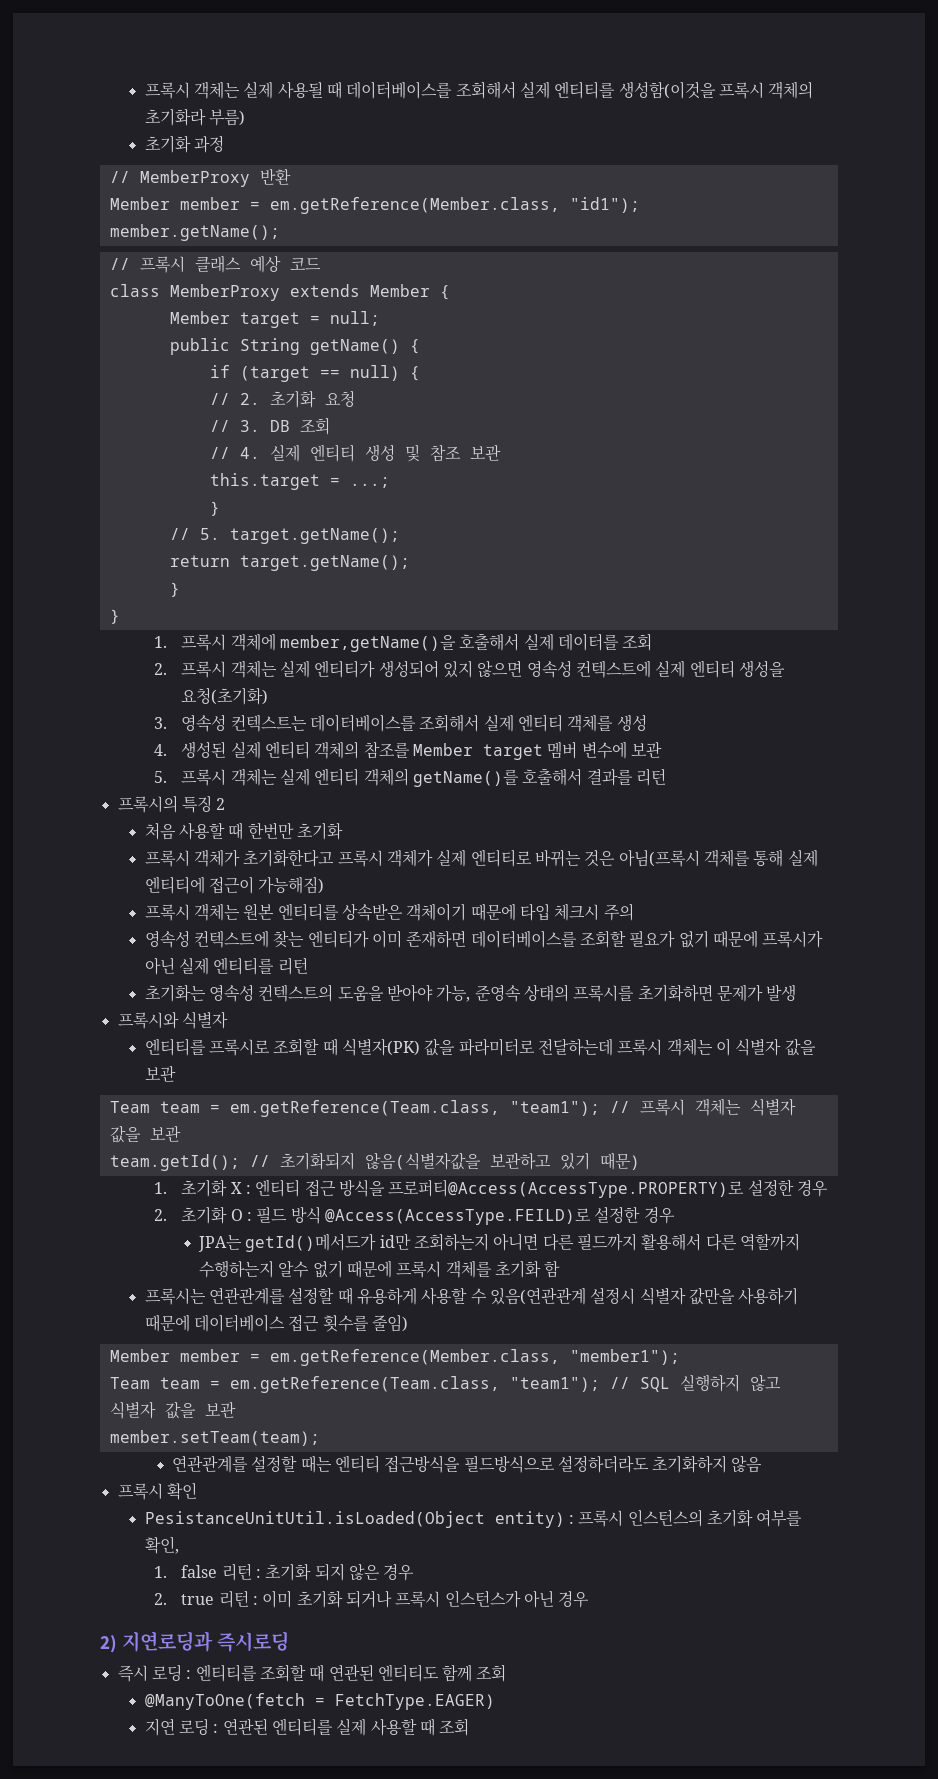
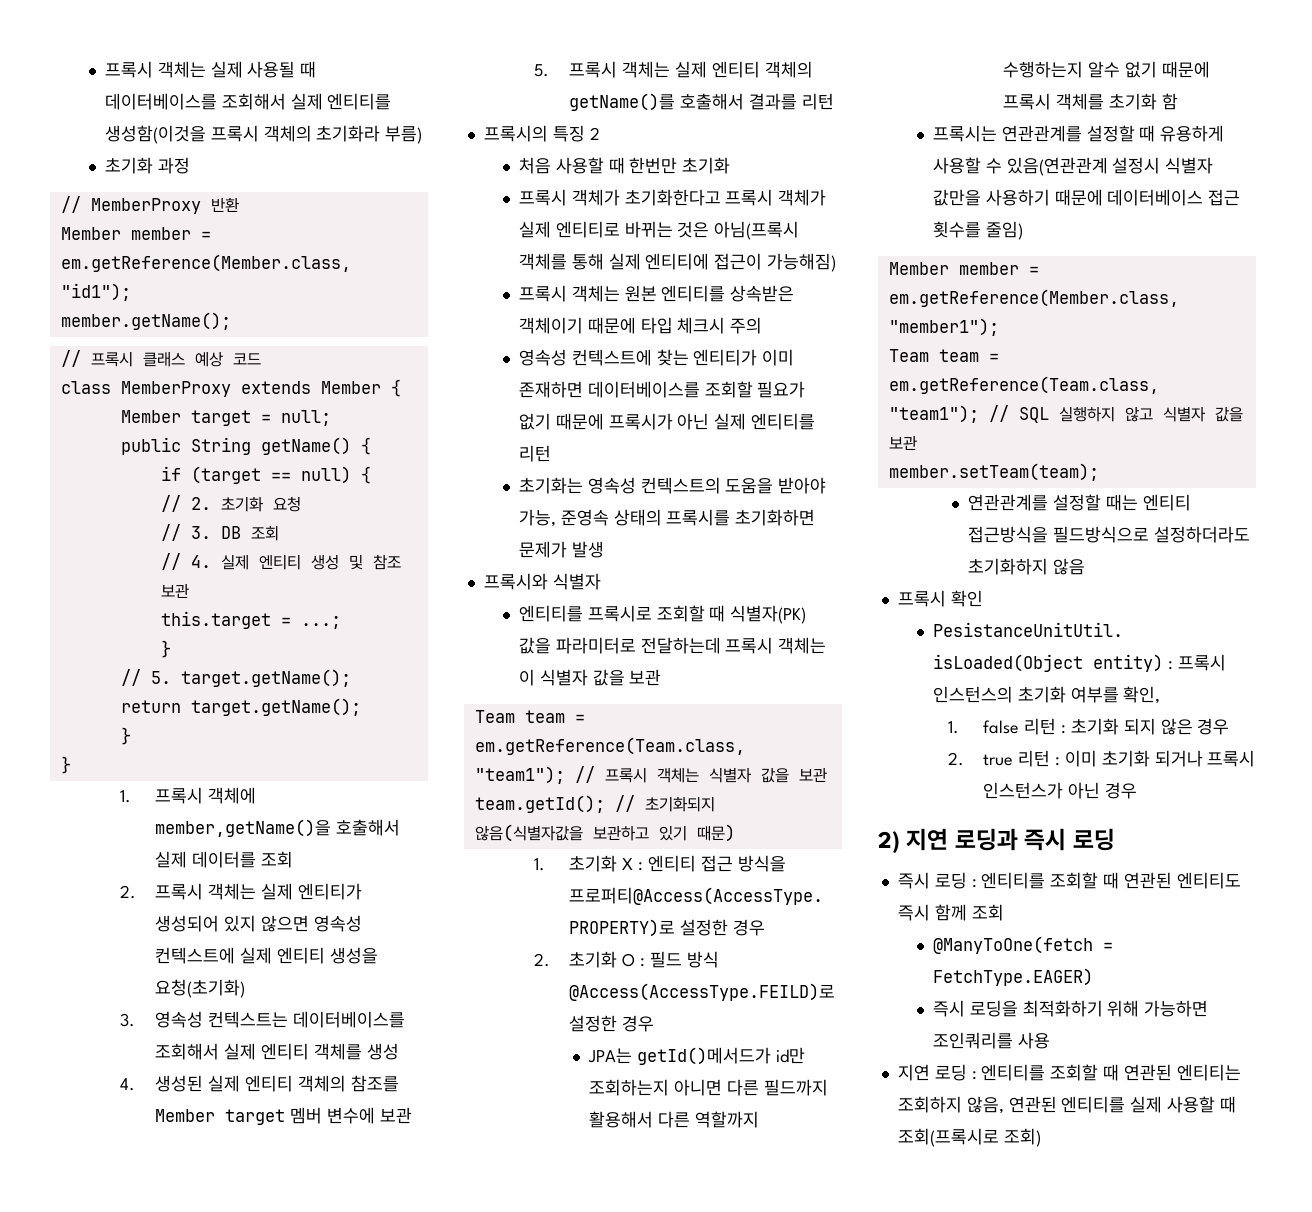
[122,1631,290,1652] 지연로딩과 즉시로딩 -> [906,828,1115,851] 지연 로딩과 즉시 로딩
(439, 1673) none -> [897,904,930,921] 즉시
[144,1718,219,1736] 지연 로딩 : -> [932,1000,1209,1017] [932,1032,1050,1049] [897,1064,1241,1081] [897,1096,1004,1114] 즉시 로딩을 최적화하기 위해 가능하면 조인쿼리를 사용 // 지연 로딩 : 엔티티를 조회할 때 연관된 엔티티는 조회하지 않음,
[439,1718,470,1736] 조회 -> [897,1128,1041,1147] 조회(프록시로 조회)

